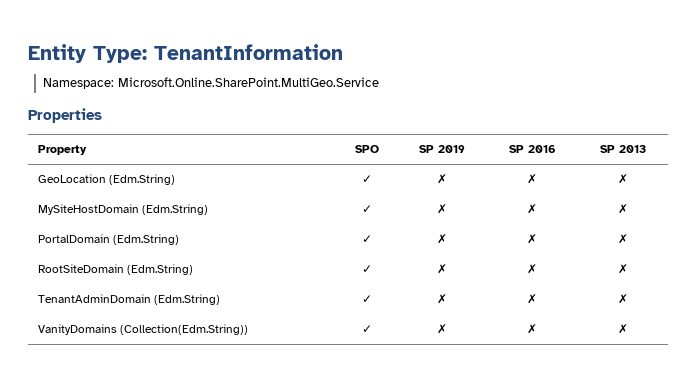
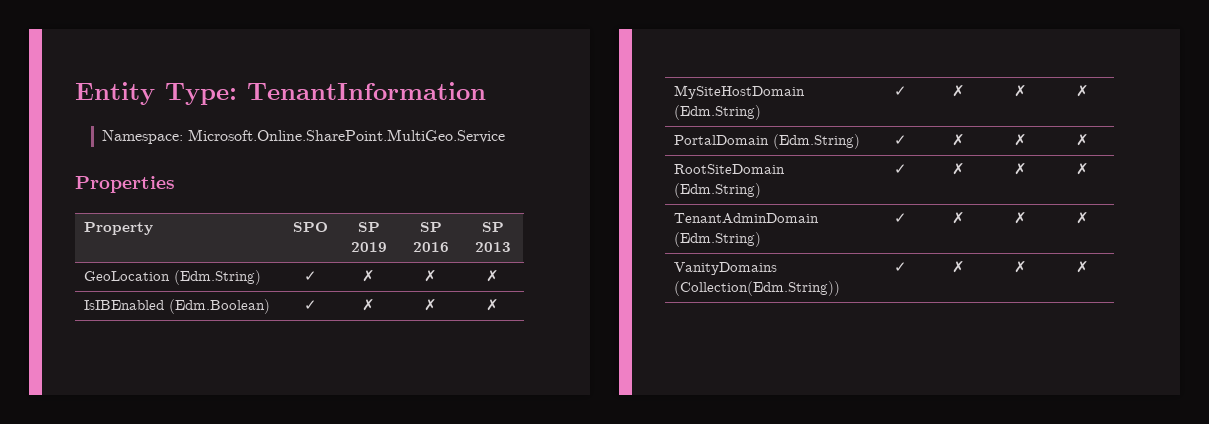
(628, 179) none -> [84,299,271,314] [304,300,317,310] [362,299,375,311] [424,299,437,311] [486,299,499,311] // IsIBEnabled (Edm.Boolean) | ✓ | ✗ | ✗ | ✗

